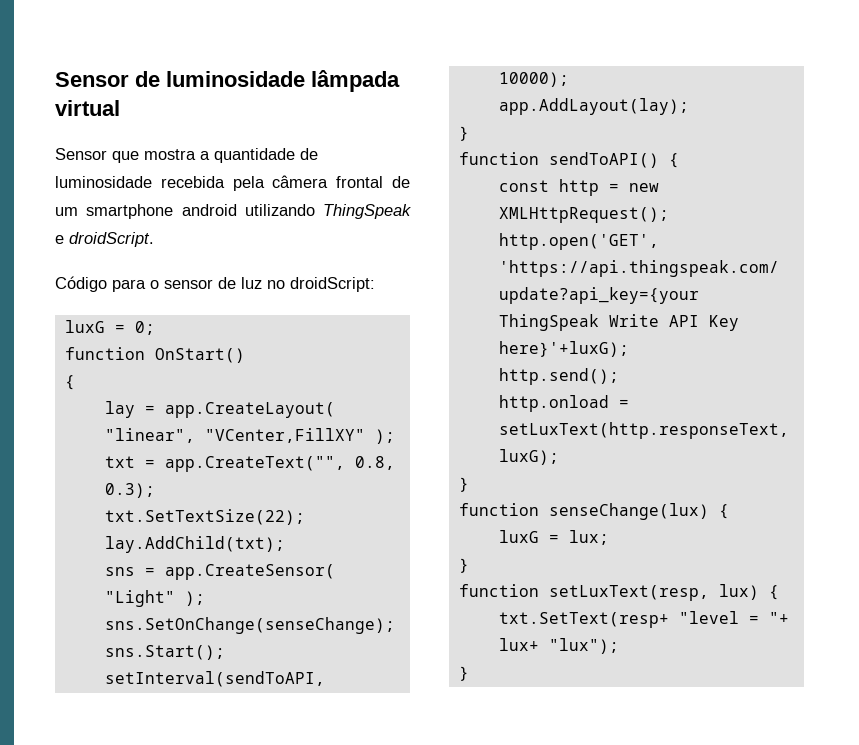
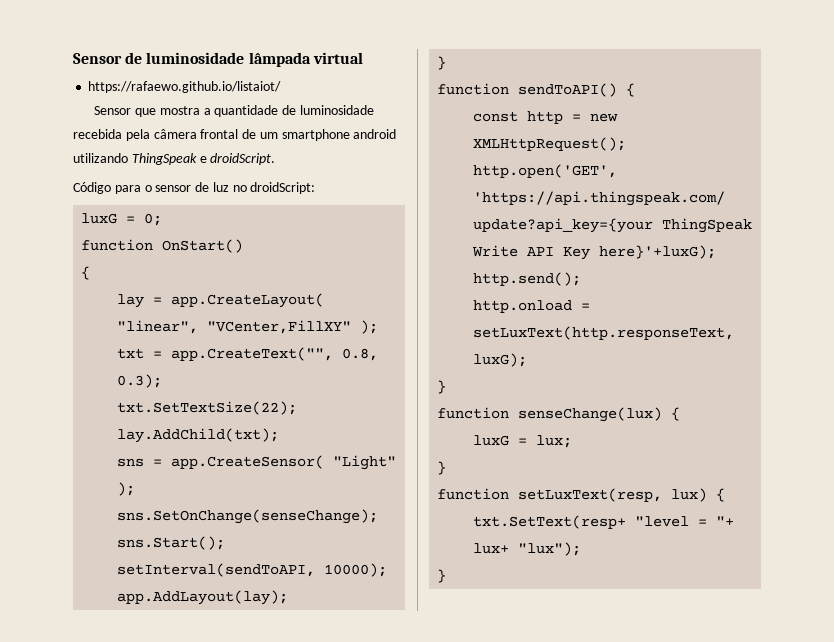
(120, 108) none -> [88,81,282,93] // https://rafaewo.github.io/listaiot/

